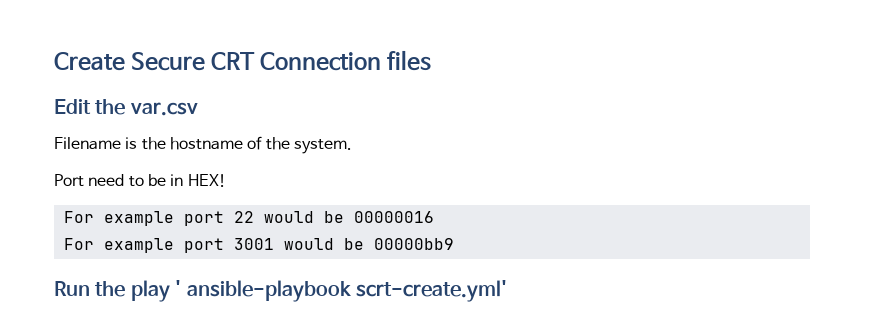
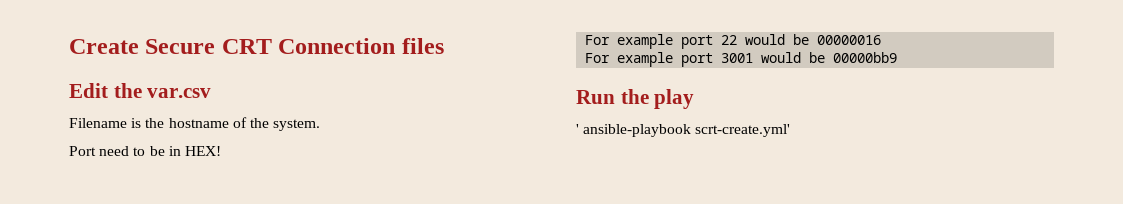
(170, 291) none -> (695, 99) //

